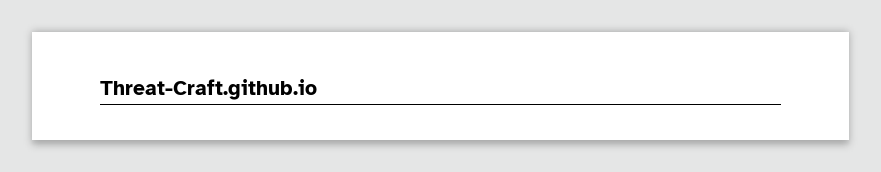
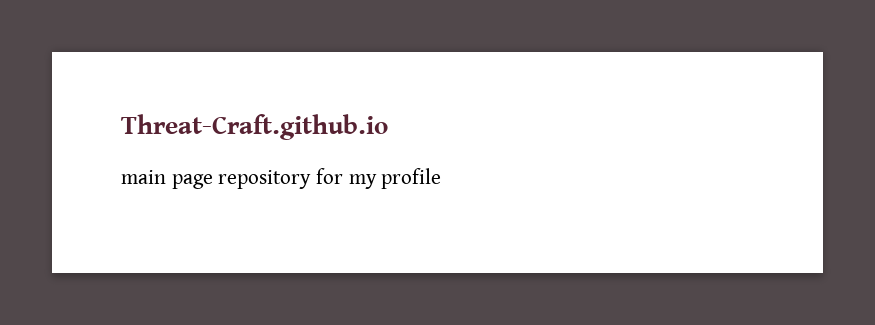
(317, 89) none -> [121,168,442,189] // main page repository for my profile

